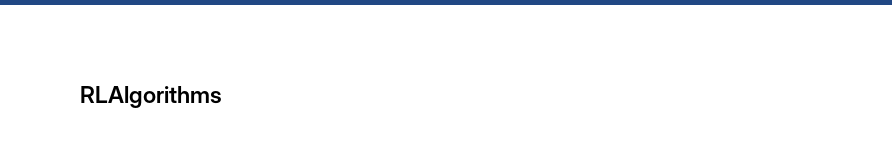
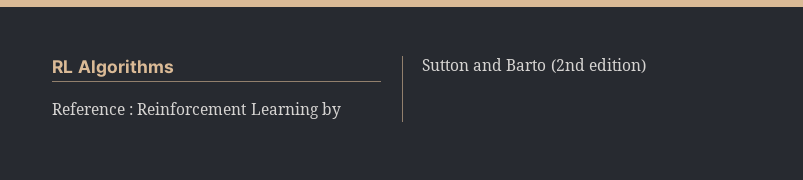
[80,86,222,108] RLAlgorithms -> [52,59,174,77] [52,102,341,119] [422,58,646,73] RL Algorithms // Reference : Reinforcement Learning by Sutton and Barto (2nd edition)

